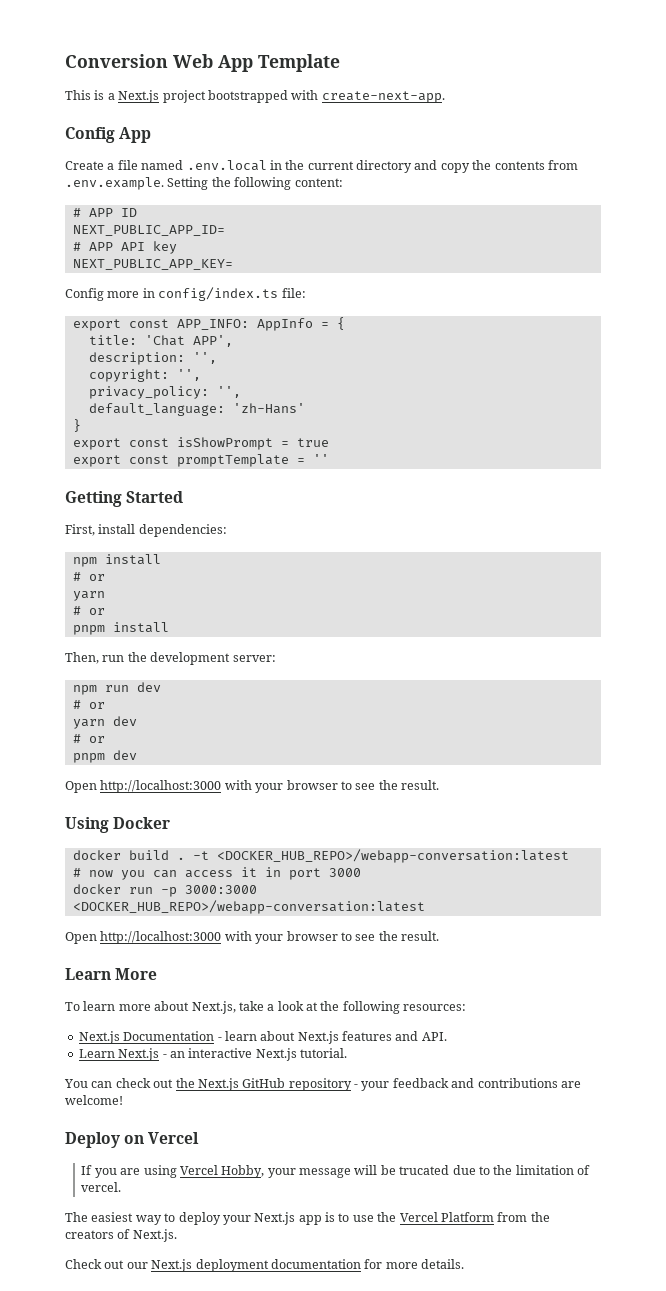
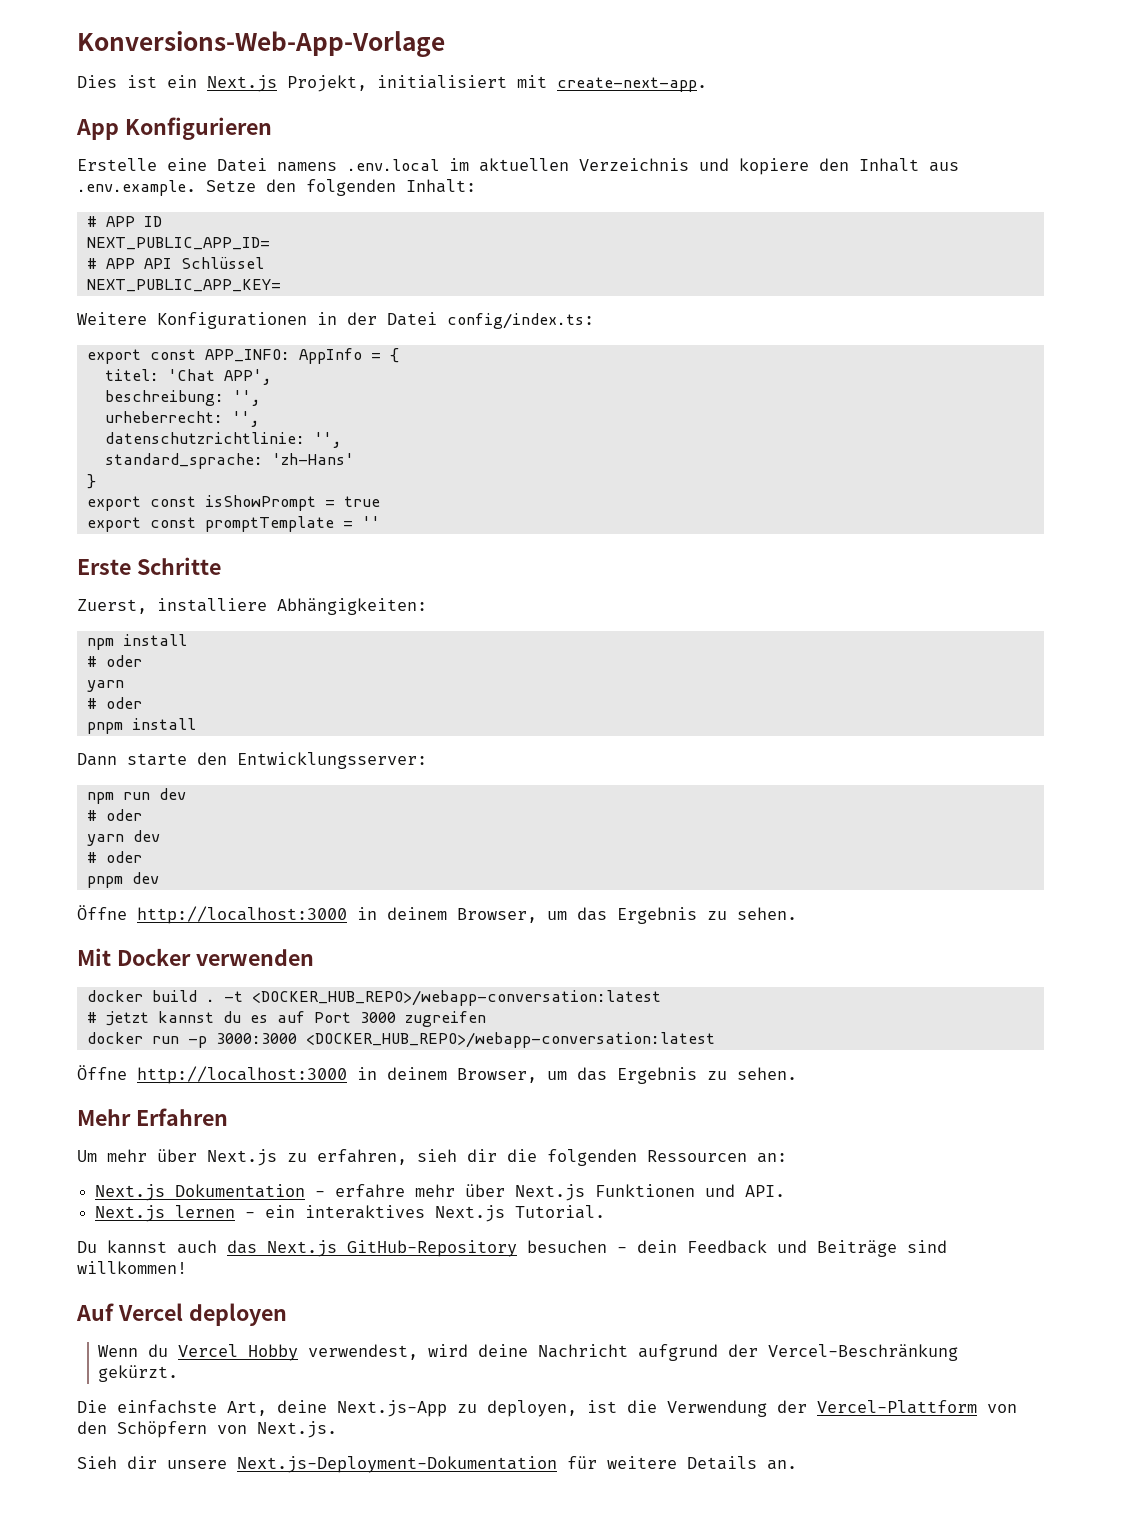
[65,54,340,72] [65,90,319,103] Conversion Web App Template // This is a Next.js project bootstrapped with -> [77,31,445,57] [77,75,547,92] Konversions-Web-App-Vorlage // Dies ist ein Next.js Projekt, initialisiert mit
[65,127,152,143] [65,160,578,173] [65,177,343,190] Config App // Create a file named .env.local in the current directory and copy the contents from .env.example. Setting the following content: -> [76,117,272,140] [77,158,959,175] [77,179,476,196] App Konfigurieren // Erstelle eine Datei namens .env.local im aktuellen Verzeichnis und kopiere den Inhalt aus .env.example. Setze den folgenden Inhalt:
[152,241,177,254] key -> [180,257,264,269] Schlüssel
[65,287,306,301] Config more in config/index.ts file: -> [77,312,594,329] Weitere Konfigurationen in der Datei config/index.ts:
[88,335,137,345] title: -> [104,369,159,381] titel:
[88,352,217,365] [88,369,201,382] [88,386,241,399] [88,403,225,416] description: '', // copyright: '', // privacy_policy: '', // default_language: -> [104,390,261,406] [104,411,260,427] [104,432,342,448] [104,453,263,469] beschreibung: '', // urheberrecht: '', // datenschutzrichtlinie: '', // standard_sprache:
[65,491,184,507] [65,524,227,537] Getting Started // First, install dependencies: -> [77,557,221,575] [77,598,427,615] Erste Schritte // Zuerst, installiere Abhängigkeiten:
[88,574,105,581] or -> [105,655,142,667] oder
[88,608,105,615] or -> [105,697,142,709] oder
[65,652,276,665] Then, run the development server: -> [77,752,427,769] Dann starte den Entwicklungsserver:
[88,702,105,709] or -> [105,809,142,821] oder
[88,736,105,743] or -> [105,851,142,863] oder
[65,780,439,793] [65,817,109,833] Open http://localhost:3000 with your browser to see the result. // Using -> [77,905,797,924] [77,948,111,966] Öffne http://localhost:3000 in deinem Browser, um das Ergebnis zu sehen. // Mit
(171, 823) none -> [195,949,314,966] verwenden
[88,867,321,880] now you can access it in port -> [105,1011,351,1026] jetzt kannst du es auf Port
(361, 872) none -> [404,1011,486,1027] zugreifen
[65,931,439,944] [65,968,158,980] [65,1001,467,1014] [78,1031,447,1044] [78,1048,347,1061] [64,1078,581,1091] [65,1095,123,1105] [65,1132,200,1148] [81,1165,591,1178] [81,1182,122,1192] [65,1212,550,1225] [65,1229,177,1242] [65,1259,464,1272] Open http://localhost:3000 with your browser to see the result. // Learn More // To learn more about Next.js, take a look at the following resources: // Next.js Documentation - learn about Next.js features and API. // Learn Next.js - an interactive Next.js tutorial. // You can check out the Next.js GitHub repository - your feedback and contributions are welcome! // Deploy on Vercel // If you are using Vercel Hobby, your message will be trucated due to the limitation of vercel. // The easiest way to deploy your Next.js app is to use the Vercel Platform from the creators of Next.js. // Check out our Next.js deployment documentation for more details. -> [77,1065,797,1084] [77,1108,228,1126] [77,1149,787,1166] [95,1184,786,1201] [95,1205,606,1222] [77,1240,947,1257] [77,1261,187,1274] [76,1303,287,1326] [98,1344,959,1361] [98,1365,179,1382] [77,1400,1017,1417] [77,1421,337,1438] [77,1456,797,1473] Öffne http://localhost:3000 in deinem Browser, um das Ergebnis zu sehen. // Mehr Erfahren // Um mehr über Next.js zu erfahren, sieh dir die folgenden Ressourcen an: // Next.js Dokumentation - erfahre mehr über Next.js Funktionen und API. // Next.js lernen - ein interaktives Next.js Tutorial. // Du kannst auch das Next.js GitHub-Repository besuchen - dein Feedback und Beiträge sind willkommen! // Auf Vercel deployen // Wenn du Vercel Hobby verwendest, wird deine Nachricht aufgrund der Vercel-Beschränkung gekürzt. // Die einfachste Art, deine Next.js-App zu deployen, ist die Verwendung der Vercel-Plattform von den Schöpfern von Next.js. // Sieh dir unsere Next.js-Deployment-Dokumentation für weitere Details an.

